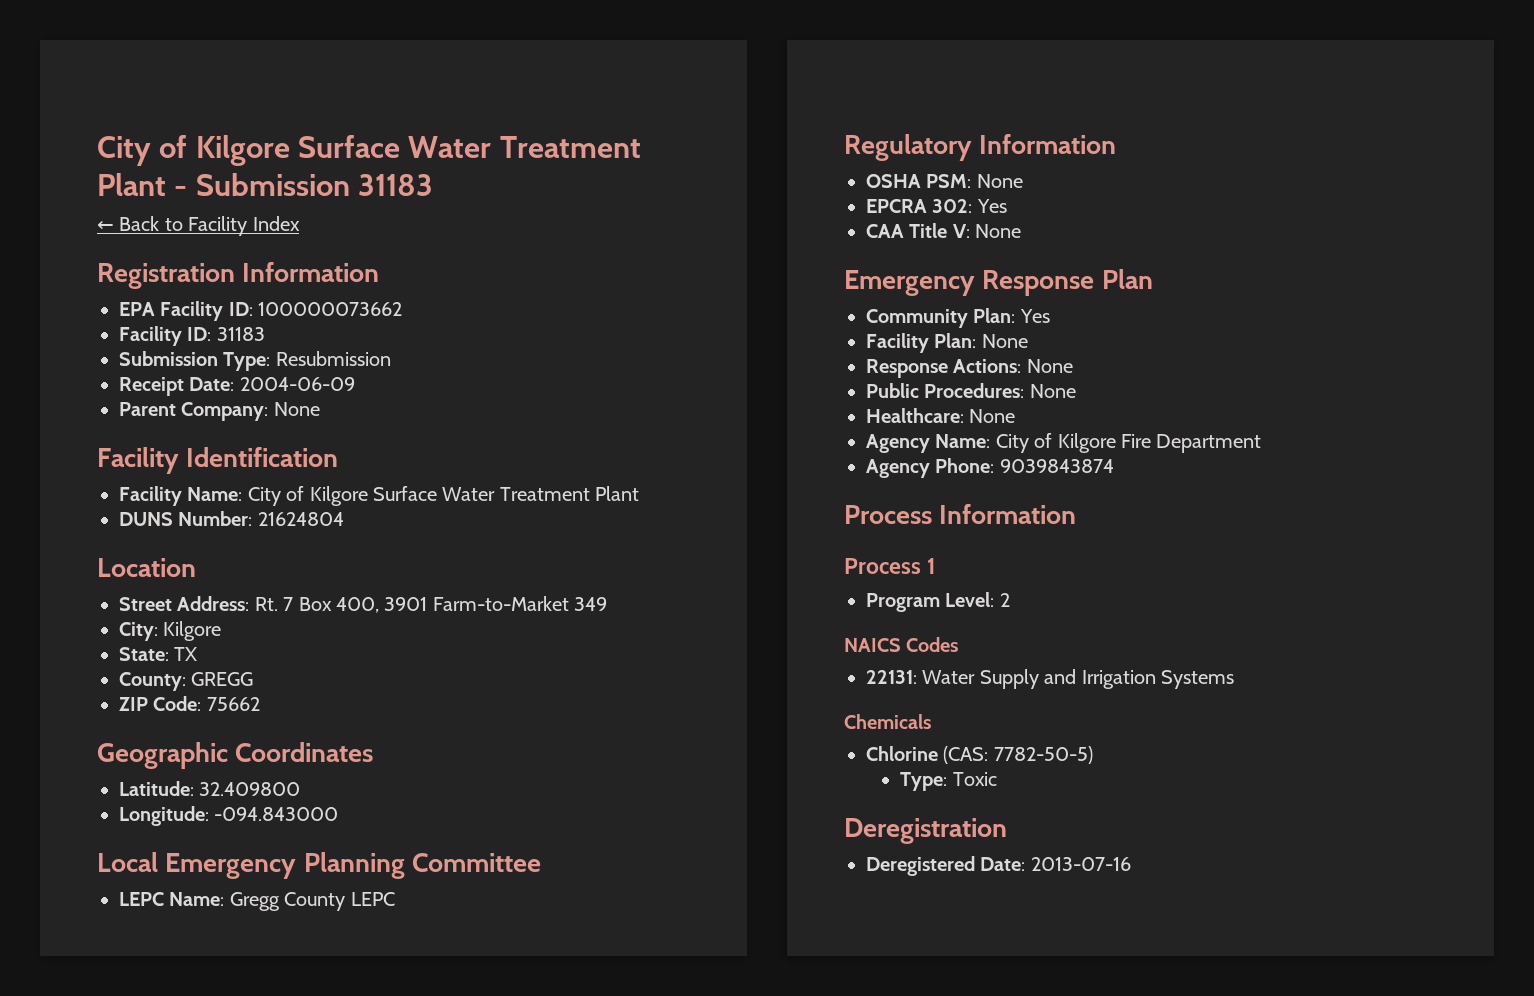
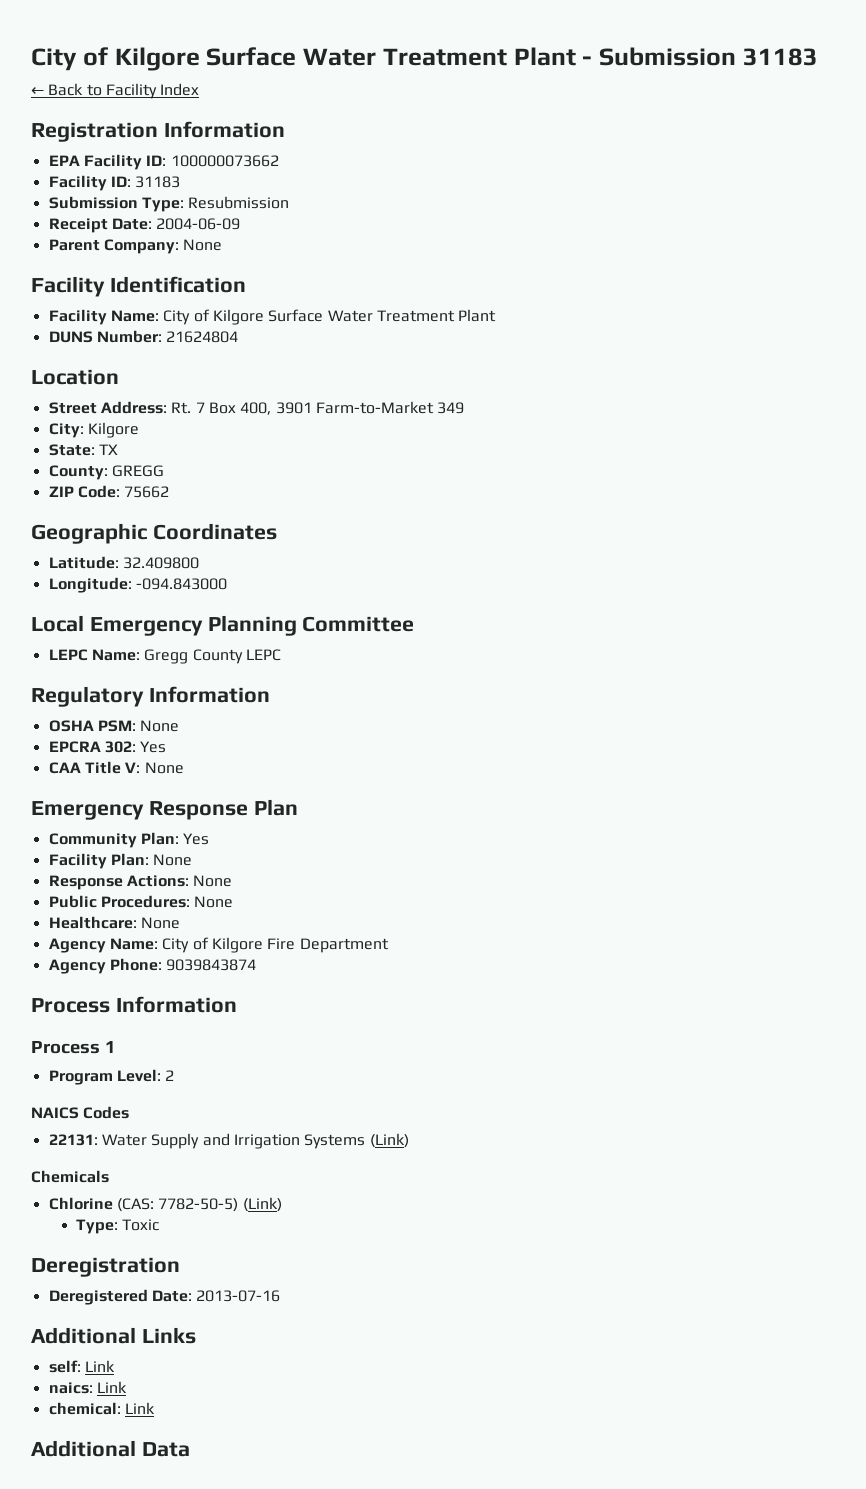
(1234, 679) none -> [369,1133,409,1148] (Link)
(1093, 755) none -> [242,1197,282,1212] (Link)
(1131, 864) none -> [31,1327,196,1344] [48,1360,115,1373] [48,1381,127,1394] [48,1402,155,1415] [31,1440,190,1457] // Additional Links // self: Link // naics: Link // chemical: Link // Additional Data

